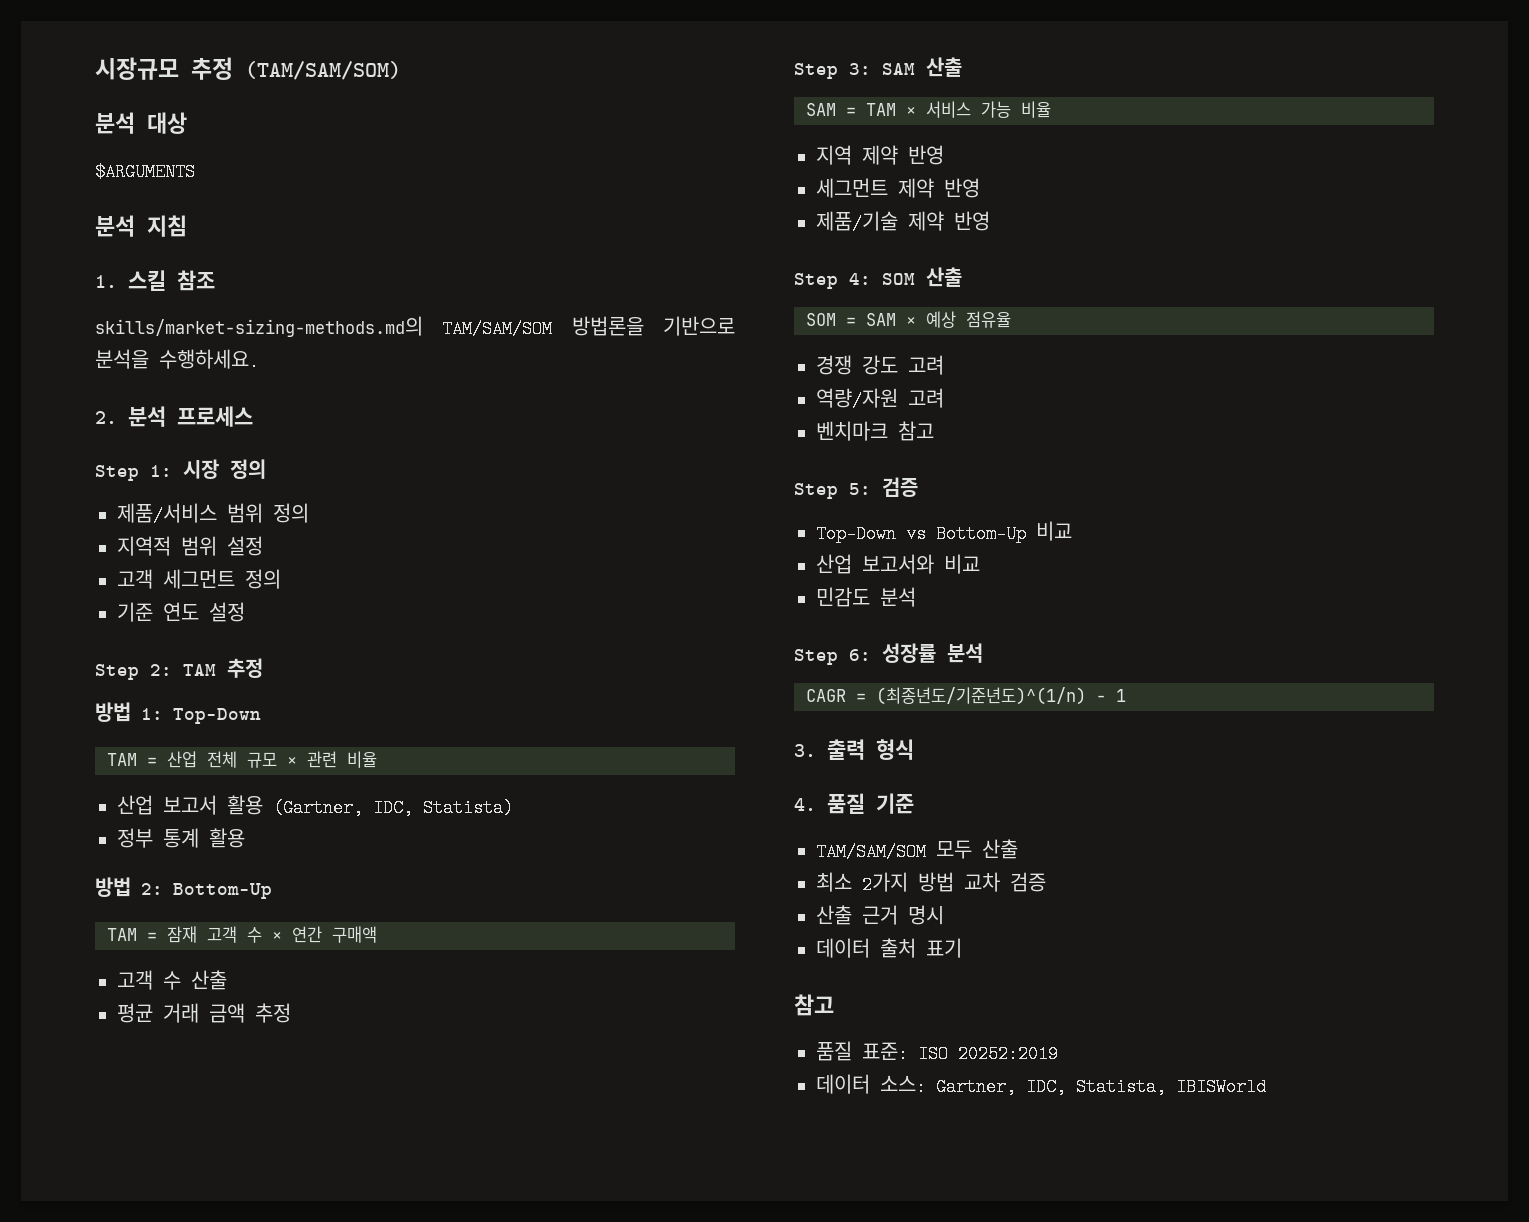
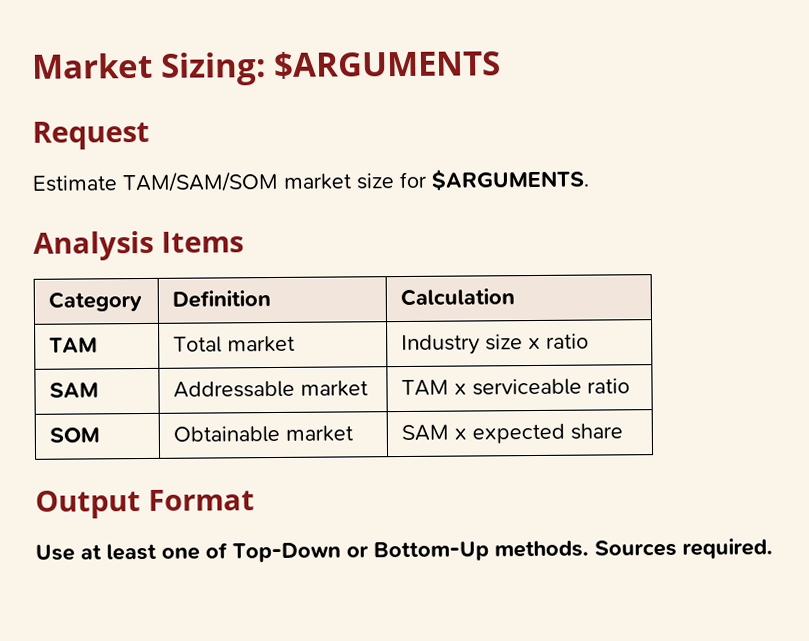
[95,57,401,80] [95,112,187,134] [95,163,195,181] [95,215,187,237] [95,270,215,291] [95,316,735,338] [95,349,259,371] [95,406,253,427] [95,459,266,481] [117,503,309,525] [117,536,263,556] [117,569,281,589] [117,602,245,622] [95,658,263,680] [95,702,261,724] [107,751,377,768] [117,795,513,817] [117,828,245,848] [95,877,272,899] [107,926,377,943] [117,970,227,990] [117,1003,291,1023] [794,57,962,79] [806,101,1051,118] [816,145,944,165] [816,178,980,198] [816,211,990,233] [794,267,962,289] [806,311,1011,328] [816,355,944,375] [816,388,944,410] [816,421,934,441] [794,477,918,499] [816,521,1072,543] [816,554,980,574] [816,587,916,607] [794,643,983,665] [806,687,1126,705] [794,739,914,760] [794,793,914,814] [816,839,1018,861] [816,872,1046,894] [816,905,944,925] [816,938,962,958] [794,994,834,1016] [816,1041,1058,1063] [816,1074,1266,1096] 시장규모 추정 (TAM/SAM/SOM) // 분석 대상 // $ARGUMENTS // 분석 지침 // 1. 스킬 참조 // skills/market-sizing-methods.md의 TAM/SAM/SOM 방법론을 기반으로 분석을 수행하세요. // 2. 분석 프로세스 // Step 1: 시장 정의 // 제품/서비스 범위 정의 // 지역적 범위 설정 // 고객 세그먼트 정의 // 기준 연도 설정 // Step 2: TAM 추정 // 방법 1: Top-Down // TAM = 산업 전체 규모 × 관련 비율 // 산업 보고서 활용 (Gartner, IDC, Statista) // 정부 통계 활용 // 방법 2: Bottom-Up // TAM = 잠재 고객 수 × 연간 구매액 // 고객 수 산출 // 평균 거래 금액 추정 // Step 3: SAM 산출 // SAM = TAM × 서비스 가능 비율 // 지역 제약 반영 // 세그먼트 제약 반영 // 제품/기술 제약 반영 // Step 4: SOM 산출 // SOM = SAM × 예상 점유율 // 경쟁 강도 고려 // 역량/자원 고려 // 벤치마크 참고 // Step 5: 검증 // Top-Down vs Bottom-Up 비교 // 산업 보고서와 비교 // 민감도 분석 // Step 6: 성장률 분석 // CAGR = (최종년도/기준년도)^(1/n) - 1 // 3. 출력 형식 // 4. 품질 기준 // TAM/SAM/SOM 모두 산출 // 최소 2가지 방법 교차 검증 // 산출 근거 명시 // 데이터 출처 표기 // 참고 // 품질 표준: ISO 20252:2019 // 데이터 소스: Gartner, IDC, Statista, IBISWorld -> [31,50,501,86] [32,120,150,150] [32,168,590,193] [33,230,244,261] [48,291,143,312] [172,290,272,308] [400,288,516,307] [49,337,99,353] [173,335,296,353] [401,333,590,356] [49,382,100,398] [173,380,369,398] [401,378,631,397] [49,427,101,443] [173,425,354,443] [401,423,624,444] [35,489,255,519] [35,538,773,563] Market Sizing: $ARGUMENTS // Request // Estimate TAM/SAM/SOM market size for $ARGUMENTS. // Analysis Items // Category | Definition | Calculation // TAM | Total market | Industry size x ratio // SAM | Addressable market | TAM x serviceable ratio // SOM | Obtainable market | SAM x expected share // Output Format // Use at least one of Top-Down or Bottom-Up methods. Sources required.

